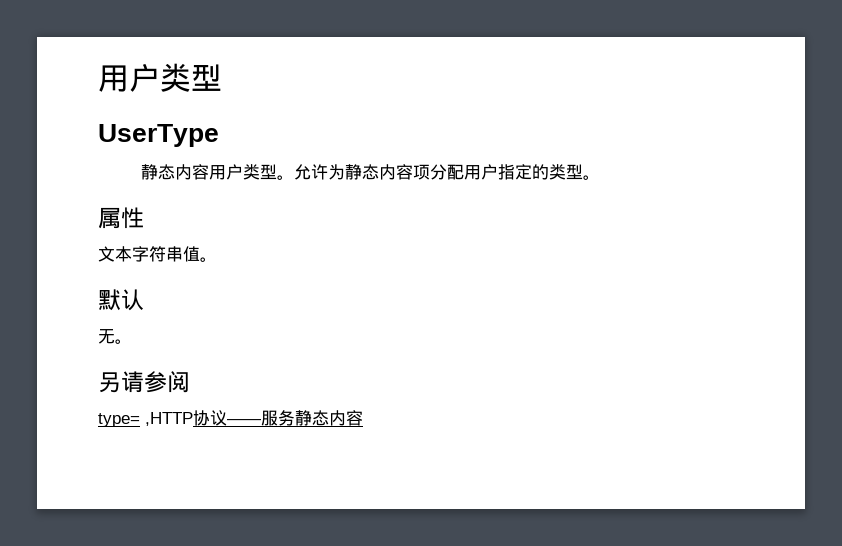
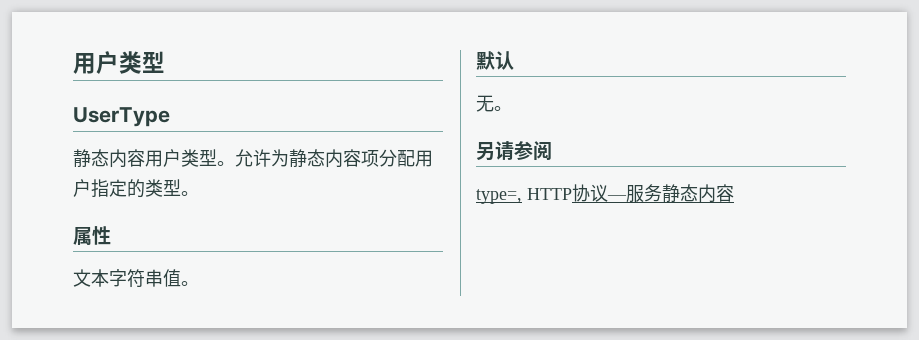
[98,410,261,427] type= ,HTTP协议—— -> [476,184,627,204] type=, HTTP协议—

